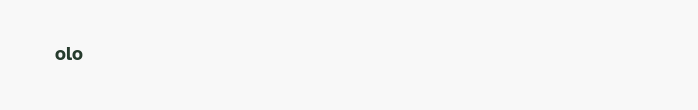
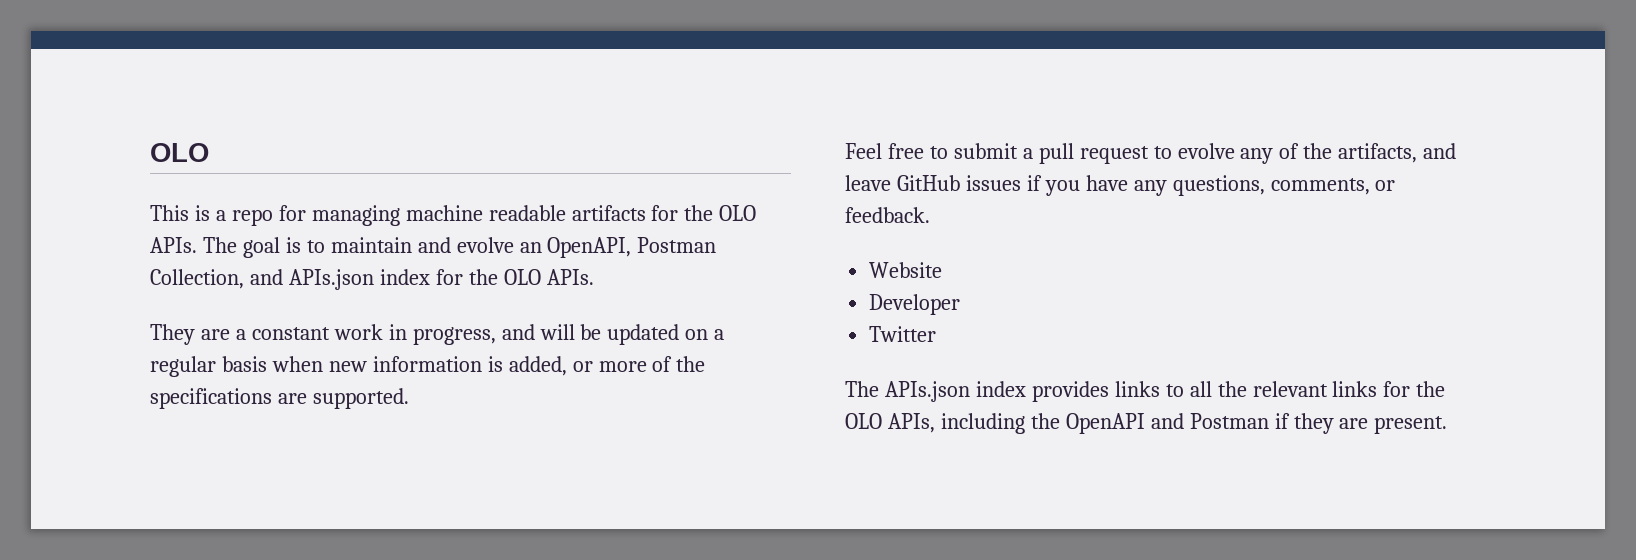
[55,47,83,60] olo -> [150,143,209,162] [150,205,757,226] [150,237,717,258] [150,269,594,290] [150,324,725,345] [150,356,706,377] [150,388,409,409] [845,143,1457,164] [845,175,1396,196] [845,207,930,223] [869,262,943,278] [869,294,961,315] [869,326,937,342] [845,381,1446,402] [845,413,1448,434] OLO // This is a repo for managing machine readable artifacts for the OLO APIs. The goal is to maintain and evolve an OpenAPI, Postman Collection, and APIs.json index for the OLO APIs. // They are a constant work in progress, and will be updated on a regular basis when new information is added, or more of the specifications are supported. // Feel free to submit a pull request to evolve any of the artifacts, and leave GitHub issues if you have any questions, comments, or feedback. // Website // Developer // Twitter // The APIs.json index provides links to all the relevant links for the OLO APIs, including the OpenAPI and Postman if they are present.

